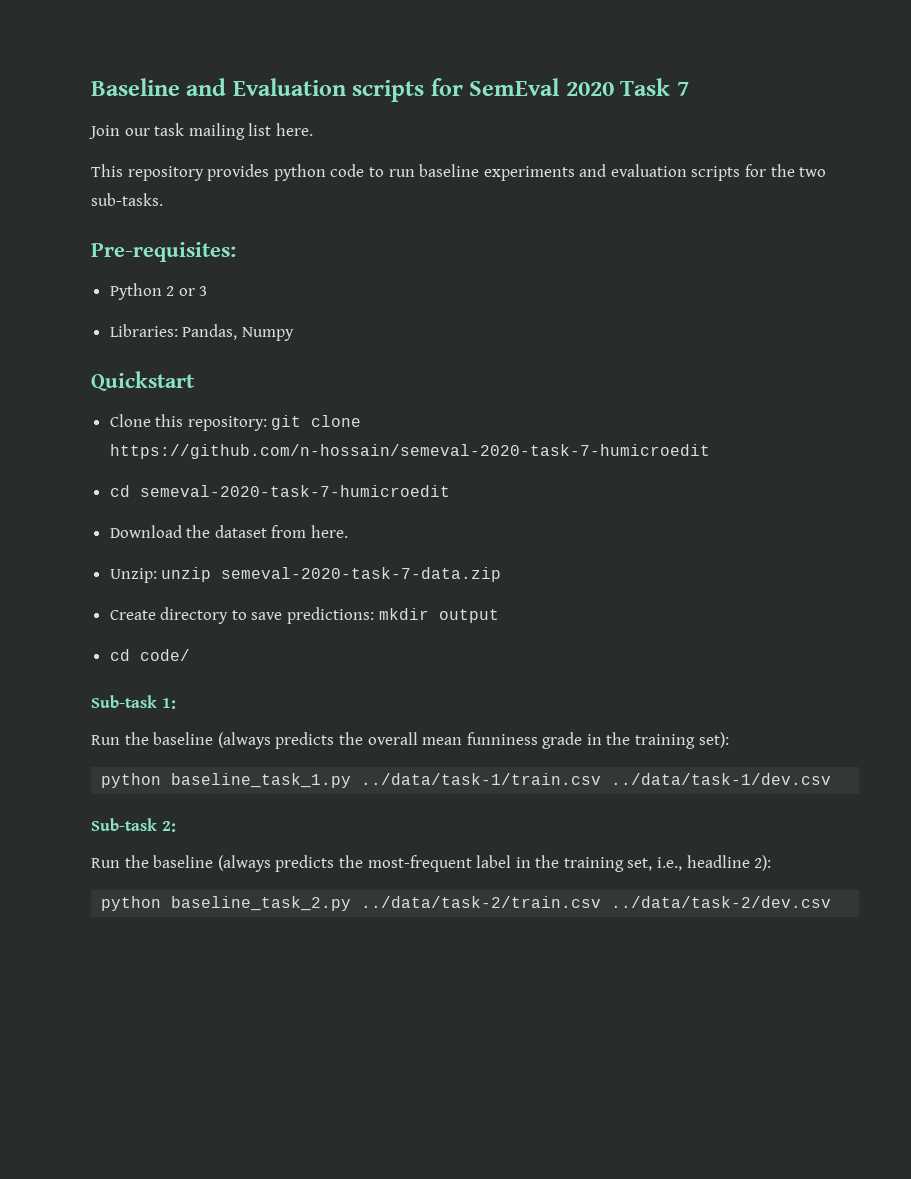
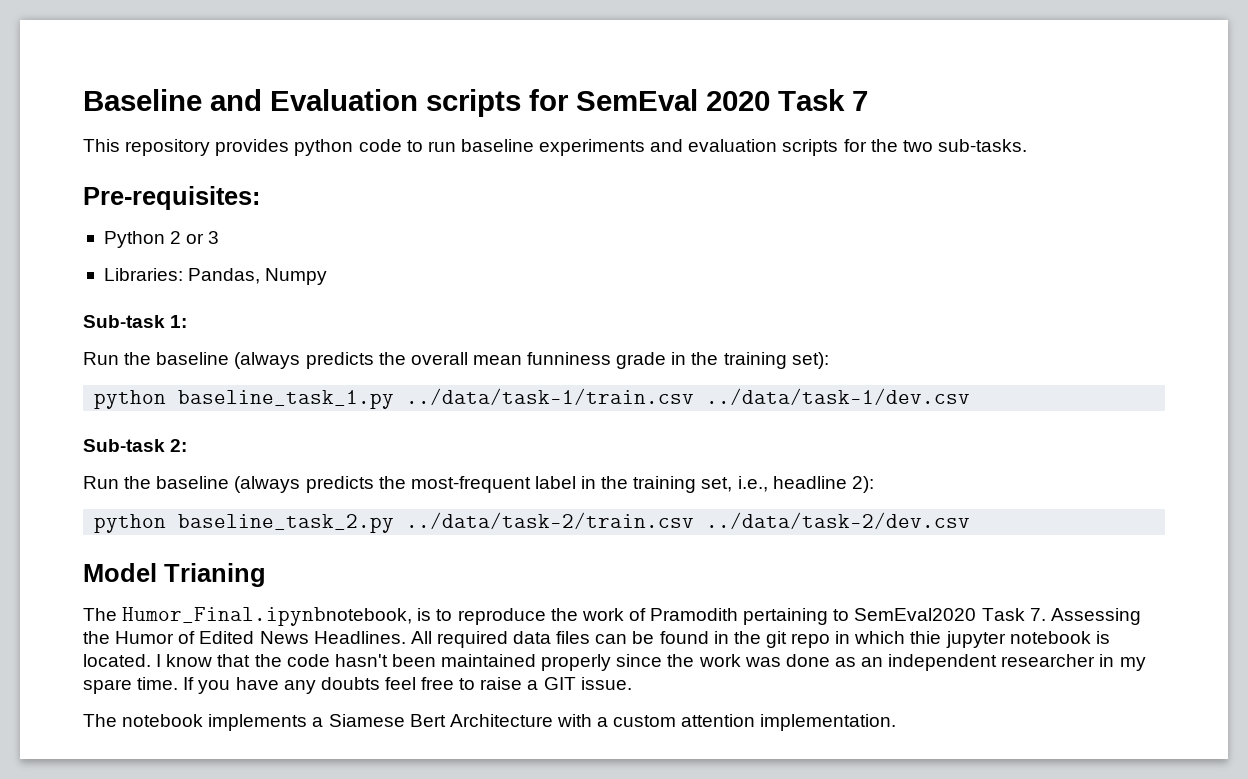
[89,123,313,140] // Join our task mailing list here. -> (868, 101) none
[91,371,195,391] [109,414,362,431] [109,444,710,459] [109,485,450,497] [109,525,349,538] [109,567,502,583] [109,607,499,624] [109,649,190,661] // Quickstart // Clone this repository: git clone https://github.com/n-hossain/semeval-2020-task-7-humicroedit // cd semeval-2020-task-7-humicroedit // Download the dataset from here. // Unzip: unzip semeval-2020-task-7-data.zip // Create directory to save predictions: mkdir output // cd code/ -> (328, 276) none
(832, 902) none -> [83,563,266,587] [83,607,1141,626] [83,631,1110,648] [83,654,1146,671] [83,677,632,694] [83,714,897,731] // Model Trianing // The Humor_Final.ipynbnotebook, is to reproduce the work of Pramodith pertaining to SemEval2020 Task 7. Assessing the Humor of Edited News Headlines. All required data files can be found in the git repo in which thie jupyter notebook is located. I know that the code hasn't been maintained properly since the work was done as an independent researcher in my spare time. If you have any doubts feel free to raise a GIT issue. // The notebook implements a Siamese Bert Architecture with a custom attention implementation.

